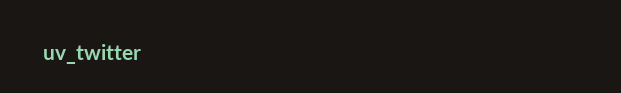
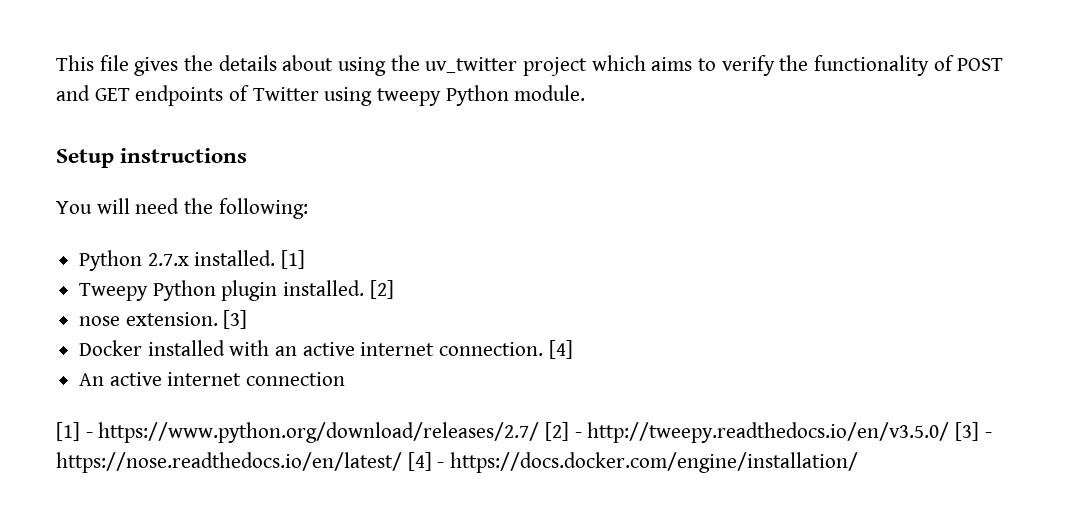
[43,44,141,64] uv_twitter -> [56,55,1004,76] [56,85,586,106] [56,148,248,168] [56,198,308,219] [79,250,306,271] [79,280,394,301] [79,310,248,329] [79,340,573,359] [79,372,346,386] [56,422,992,443] [56,452,859,473] This file gives the details about using the uv_twitter project which aims to verify the functionality of POST and GET endpoints of Twitter using tweepy Python module. // Setup instructions // You will need the following: // Python 2.7.x installed. [1] // Tweepy Python plugin installed. [2] // nose extension. [3] // Docker installed with an active internet connection. [4] // An active internet connection // [1] - https://www.python.org/download/releases/2.7/ [2] - http://tweepy.readthedocs.io/en/v3.5.0/ [3] - https://nose.readthedocs.io/en/latest/ [4] - https://docs.docker.com/engine/installation/

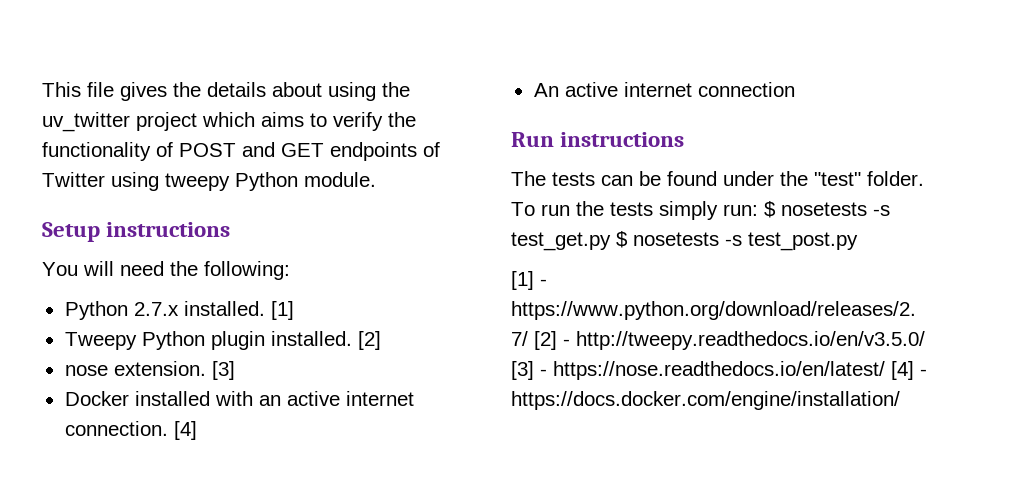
(346, 379) none -> [511,132,685,147] [511,171,924,186] [511,201,890,220] [511,231,858,251] // Run instructions // The tests can be found under the "test" folder. To run the tests simply run: $ nosetests -s test_get.py $ nosetests -s test_post.py

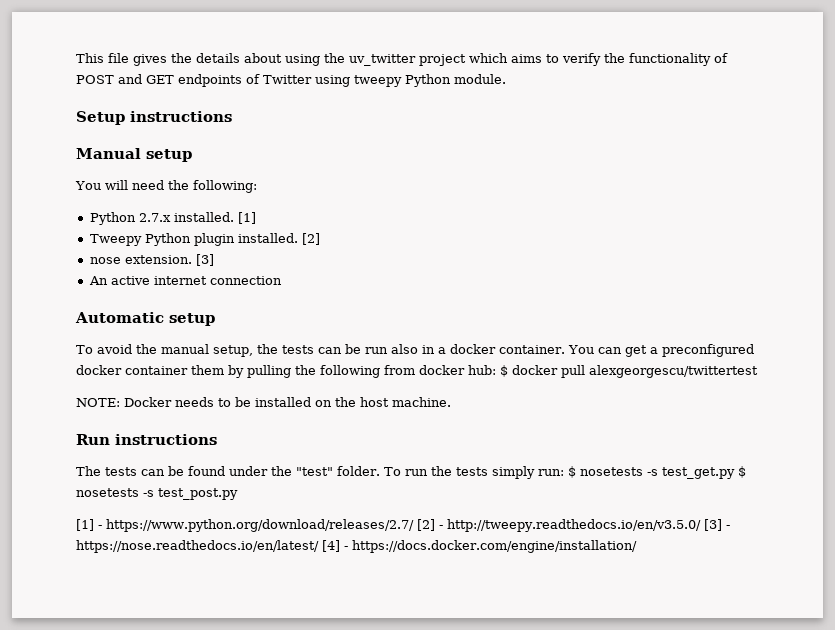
(231, 229) none -> [76,148,192,162] // Manual setup
[64,391,414,406] [64,421,197,440] [533,82,795,97] Docker installed with an active internet connection. [4] // An active internet connection -> [88,276,282,285] [75,312,215,326] [76,344,754,357] [76,365,758,378] [76,397,451,407] An active internet connection // Automatic setup // To avoid the manual setup, the tests can be run also in a docker container. You can get a preconfigured docker container them by pulling the following from docker hub: $ docker pull alexgeorgescu/twittertest // NOTE: Docker needs to be installed on the host machine.

